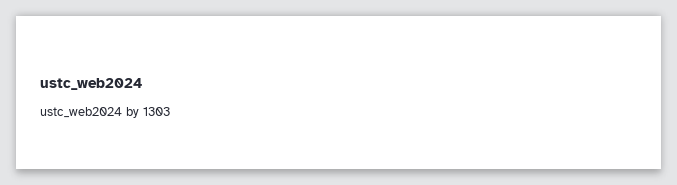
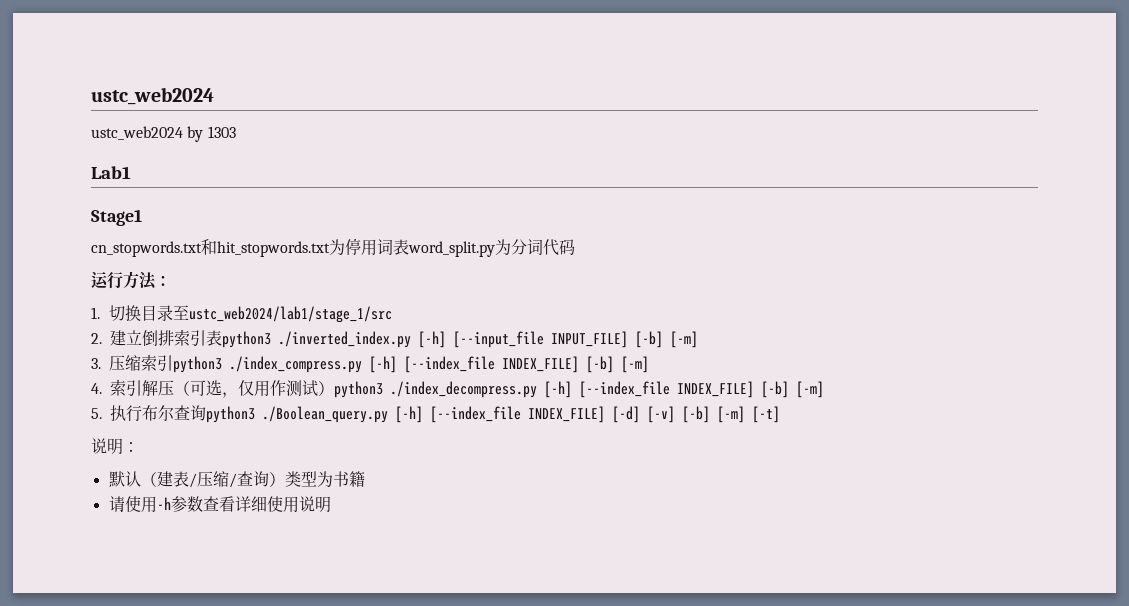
(170, 111) none -> [91,166,131,179] [91,209,142,226] [91,238,575,257] [91,271,171,290] [91,305,392,323] [91,329,698,348] [91,354,649,373] [91,379,824,398] [91,405,780,423] [91,438,139,455] [108,471,365,488] [108,496,331,513] // Lab1 // Stage1 // cn_stopwords.txt和hit_stopwords.txt为停用词表word_split.py为分词代码 // 运行方法： // 1.切换目录至ustc_web2024/lab1/stage_1/src // 2.建立倒排索引表python3 ./inverted_index.py [-h] [--input_file INPUT_FILE] [-b] [-m] // 3.压缩索引python3 ./index_compress.py [-h] [--index_file INDEX_FILE] [-b] [-m] // 4.索引解压（可选，仅用作测试）python3 ./index_decompress.py [-h] [--index_file INDEX_FILE] [-b] [-m] // 5.执行布尔查询python3 ./Boolean_query.py [-h] [--index_file INDEX_FILE] [-d] [-v] [-b] [-m] [-t] // 说明： // 默认（建表/压缩/查询）类型为书籍 // 请使用-h参数查看详细使用说明

